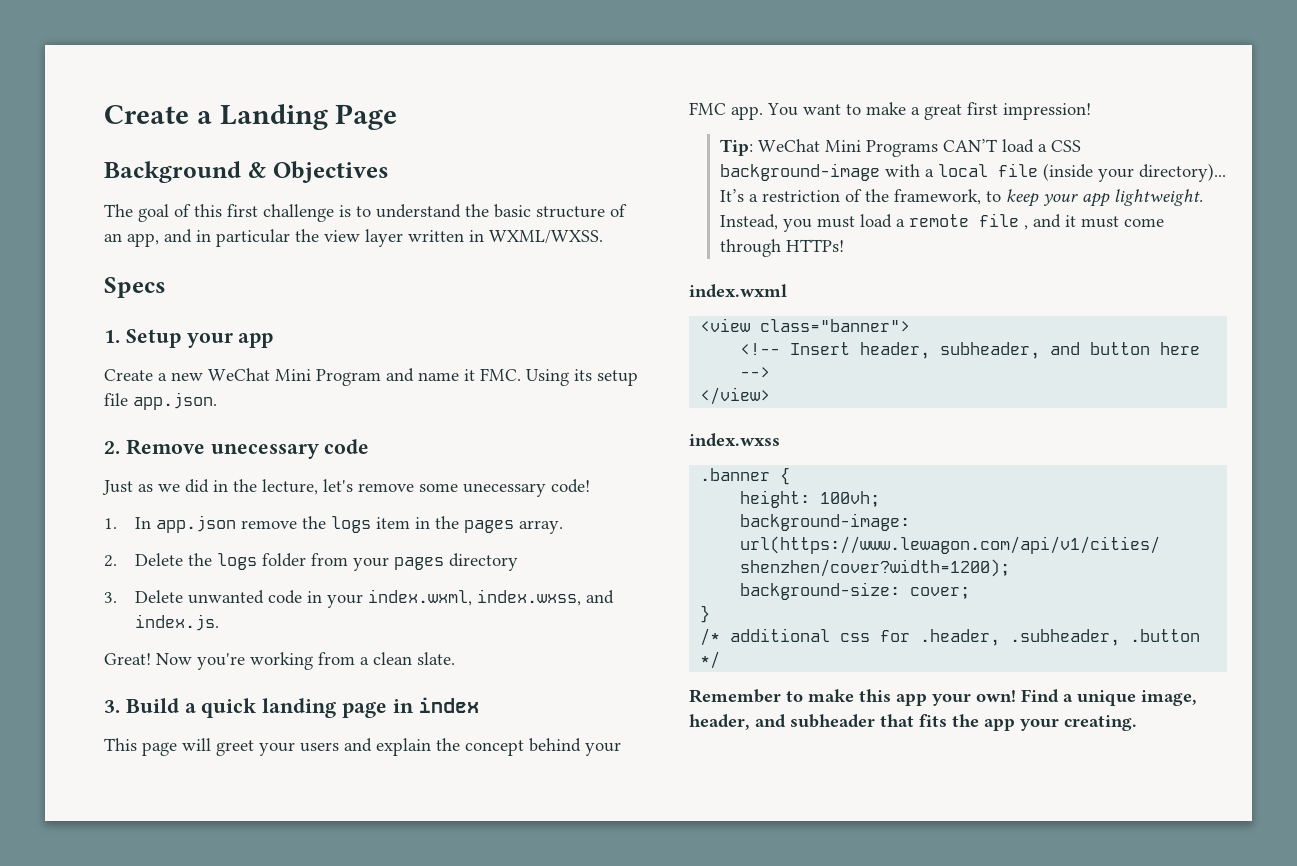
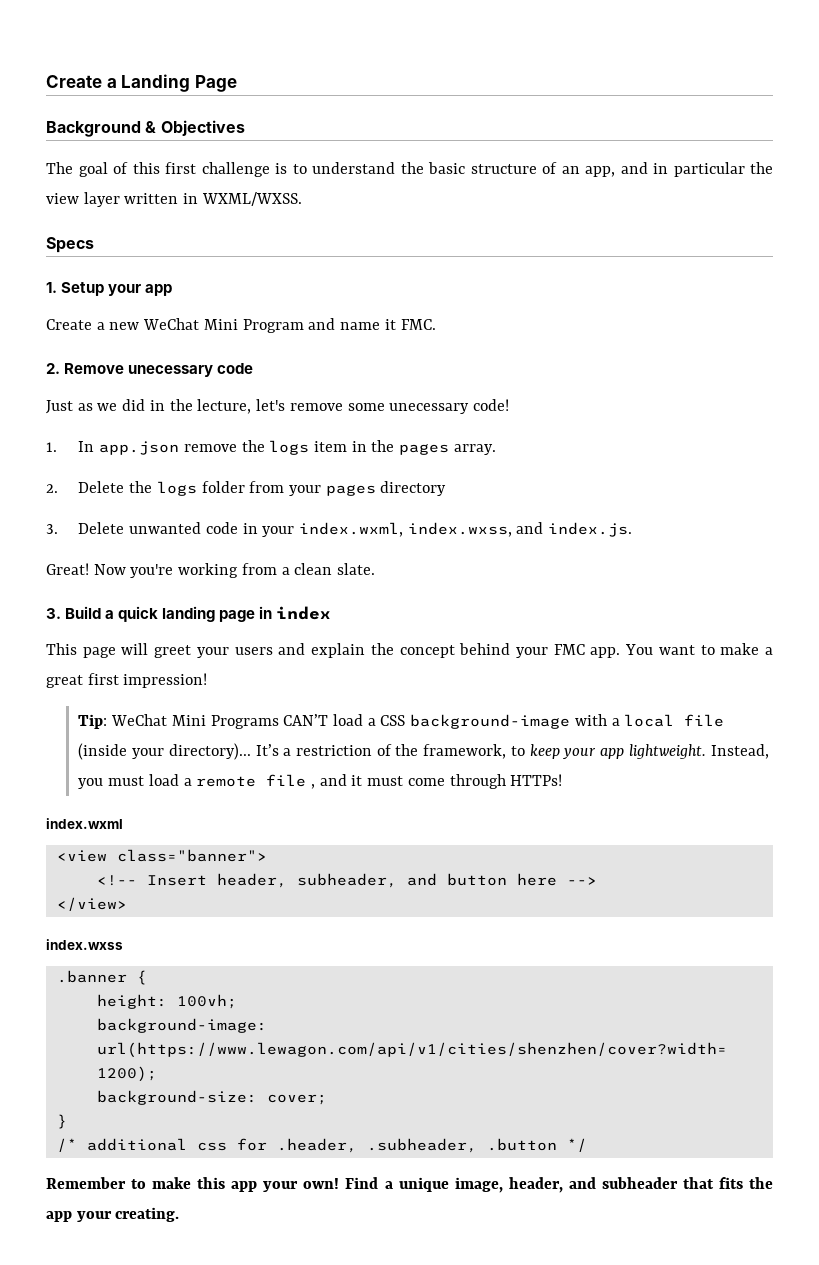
[526,369,638,386] [104,392,217,410] Using its setup file app.json. -> (436, 324) none

